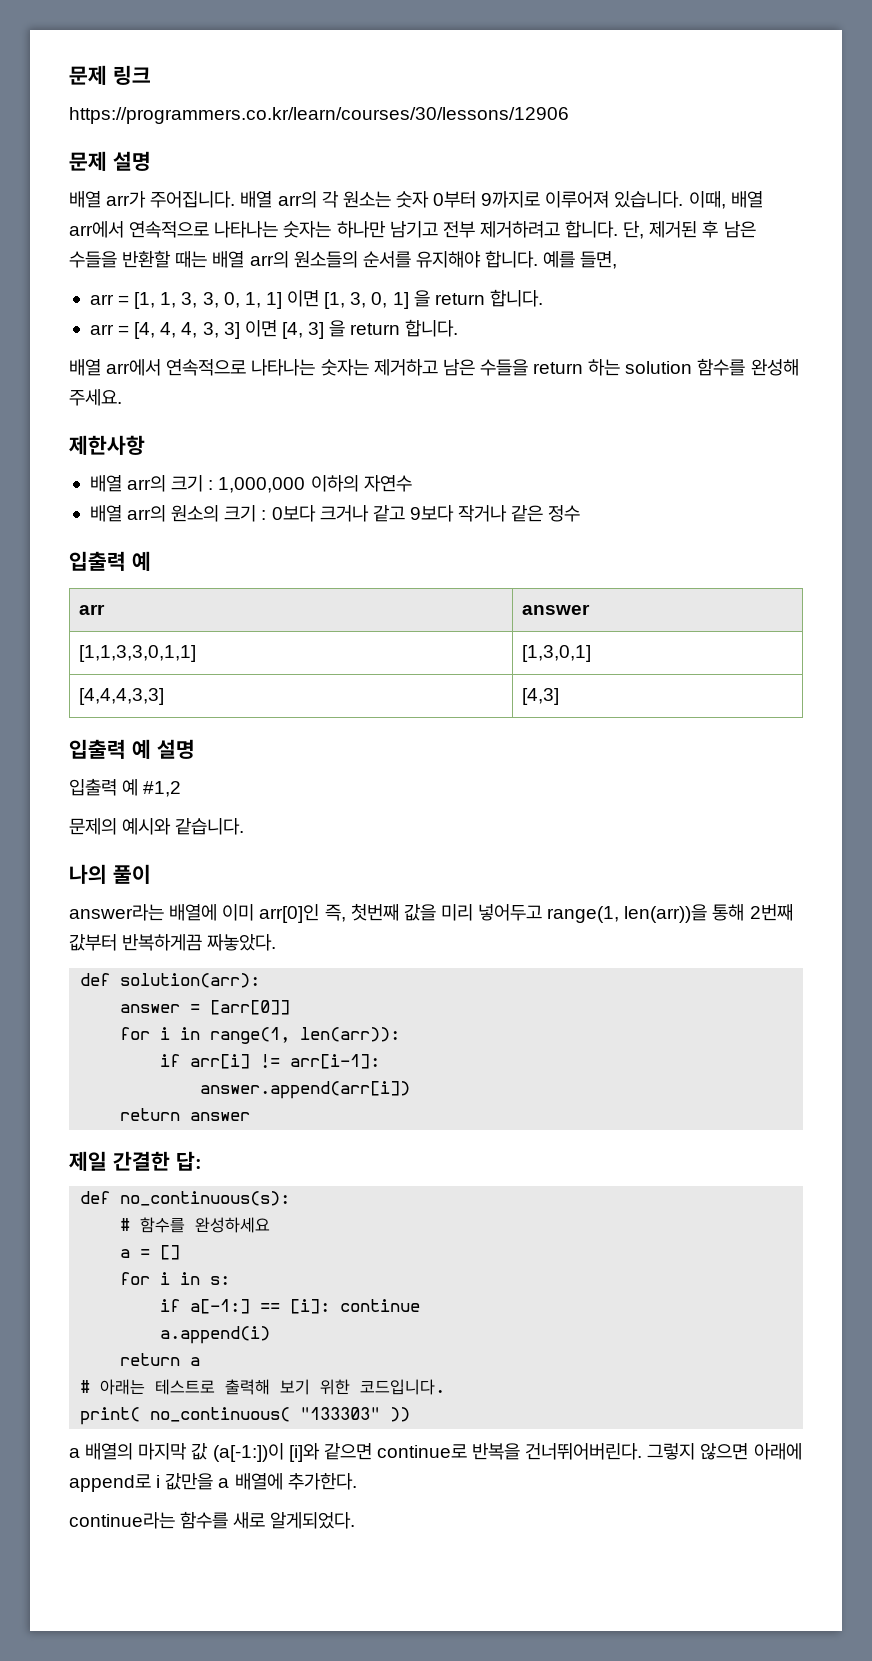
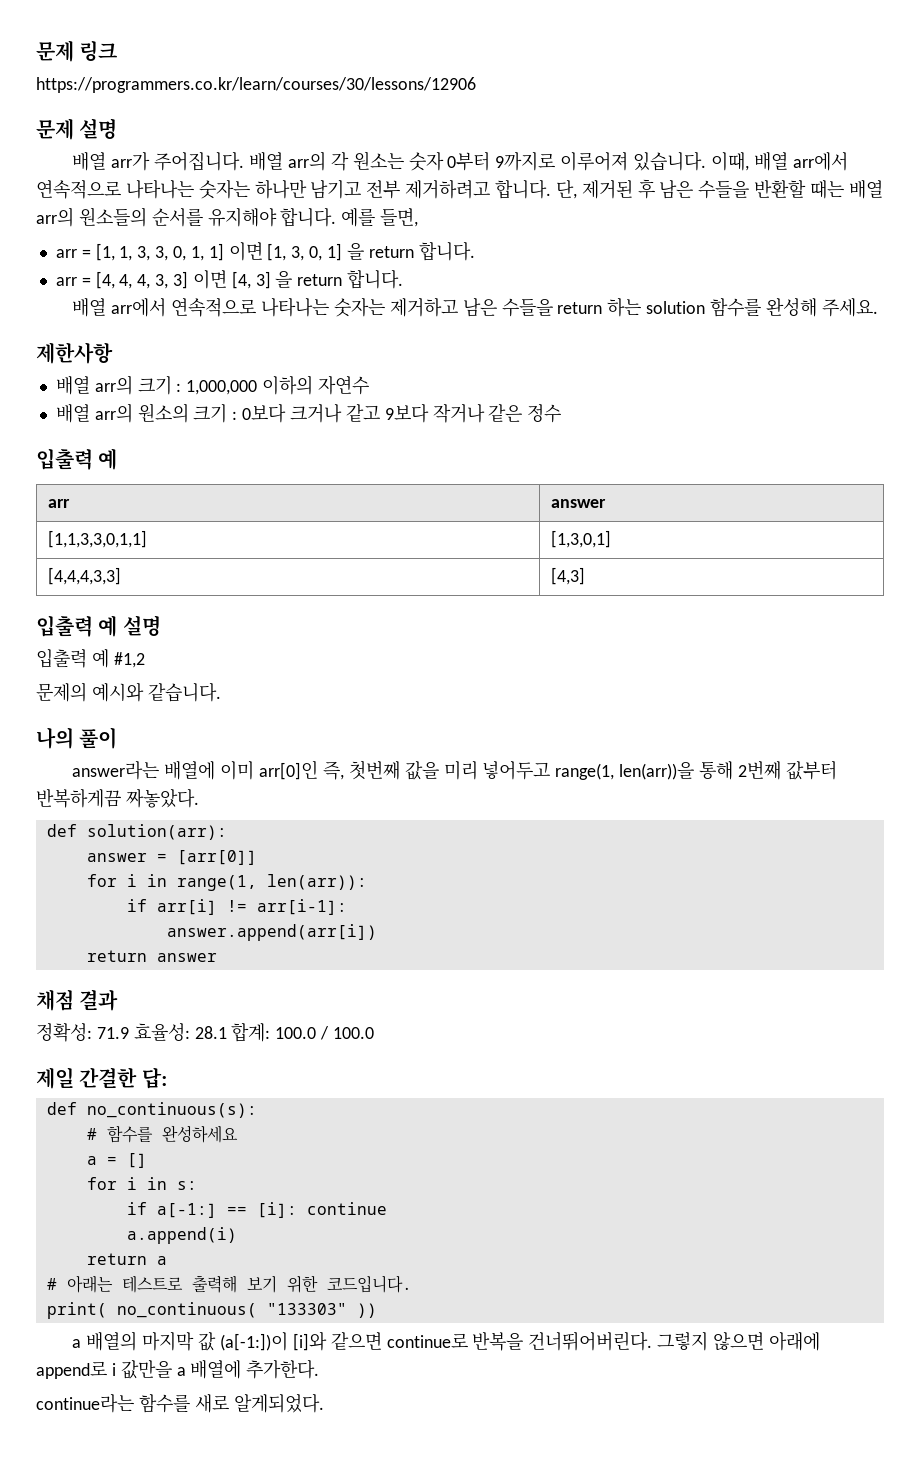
(251, 1116) none -> [36,989,119,1011] [36,1023,375,1042] // 채점 결과 // 정확성: 71.9 효율성: 28.1 합계: 100.0 / 100.0

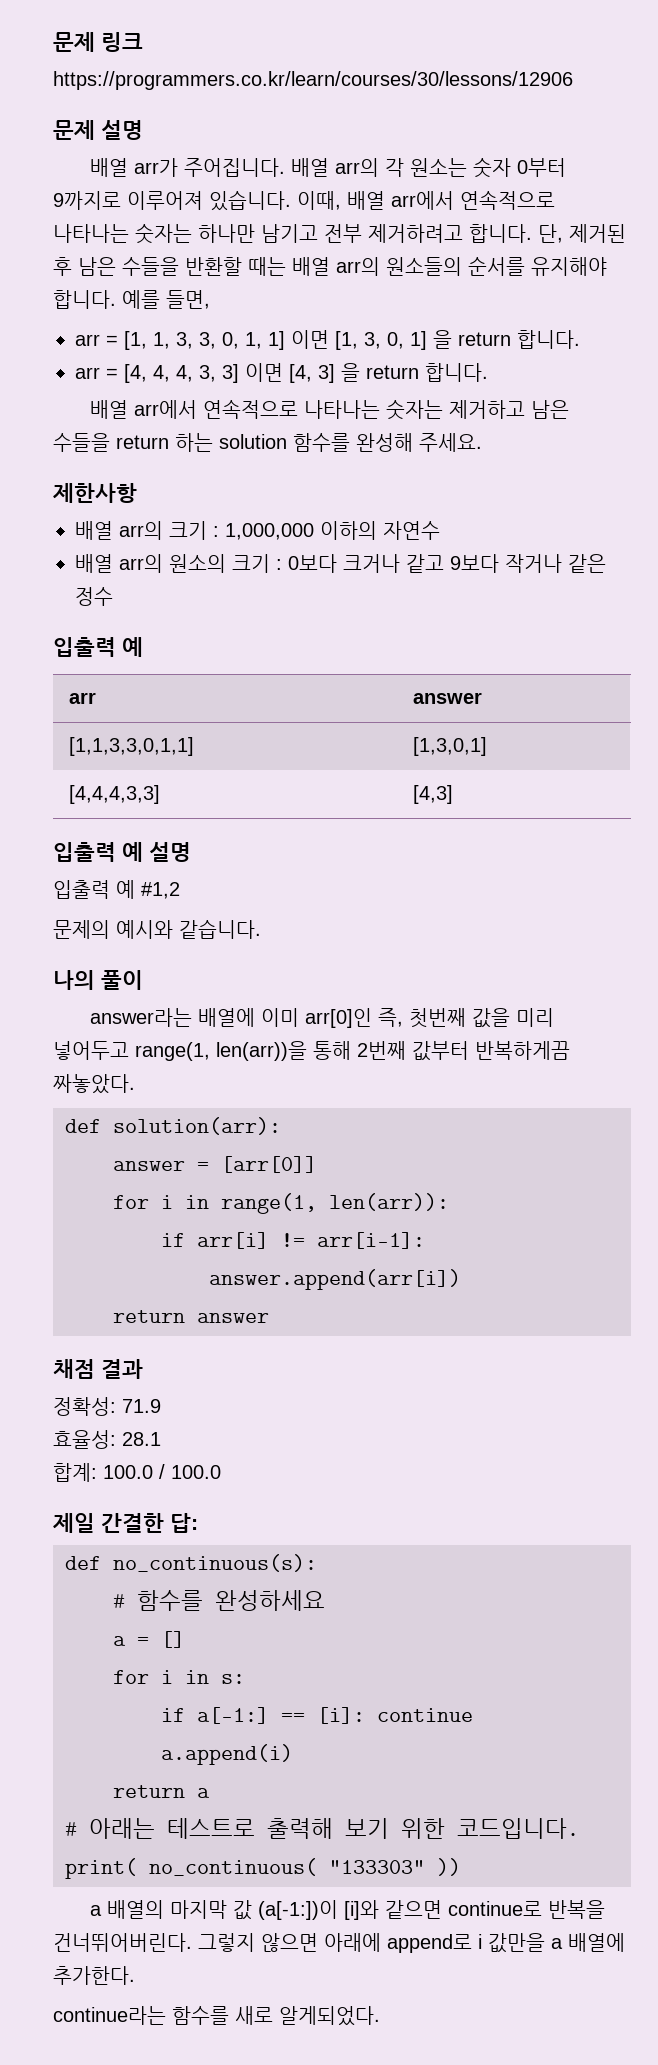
(129, 1033) none -> (161, 1406) //
(227, 1032) none -> (161, 1439) //

